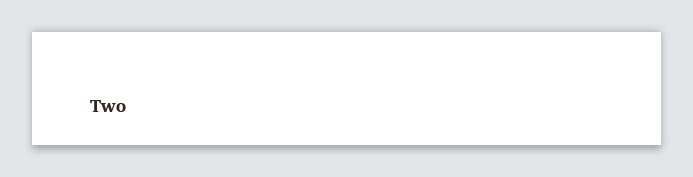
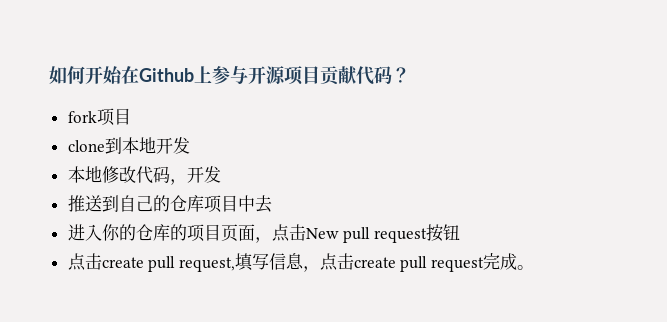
[90,100,126,112] Two -> [49,66,410,86] [67,108,131,126] [67,137,190,154] [67,166,221,185] [67,195,272,213] [67,224,460,243] [67,253,535,272] 如何开始在Github上参与开源项目贡献代码？ // fork项目 // clone到本地开发 // 本地修改代码，开发 // 推送到自己的仓库项目中去 // 进入你的仓库的项目页面，点击New pull request按钮 // 点击create pull request,填写信息，点击create pull request完成。

